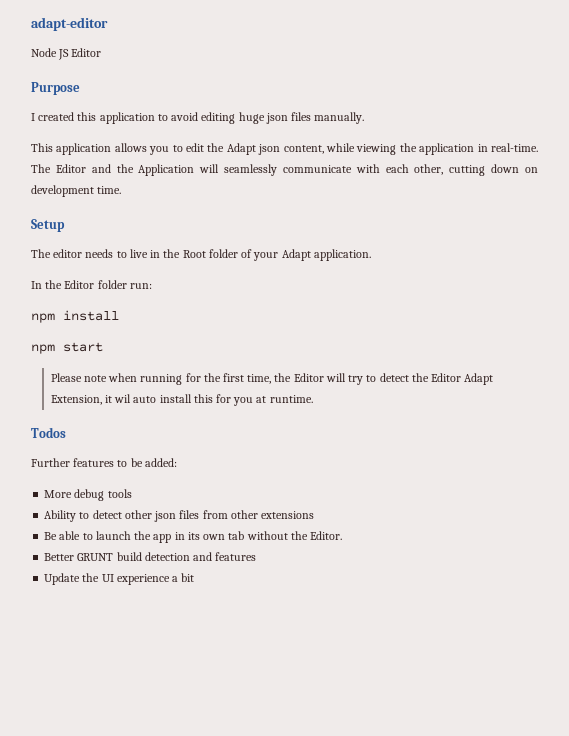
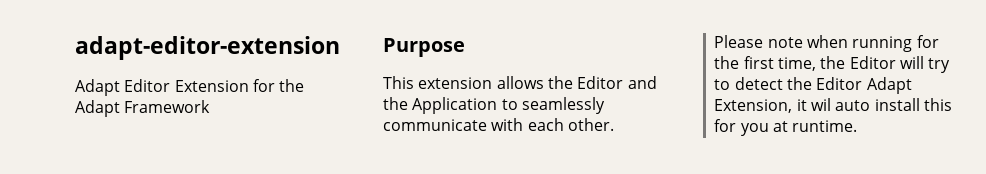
[31,17,108,31] [31,48,102,60] [31,82,80,95] [31,112,365,124] [31,143,538,155] [31,164,51,173] adapt-editor // Node JS Editor // Purpose // I created this application to avoid editing huge json files manually. // This application allows you to edit the Adapt json content, while viewing the application in real-time. The -> [75,36,340,60] [75,79,305,96] [75,100,211,117] [383,38,465,57] [383,76,573,89] adapt-editor-extension // Adapt Editor Extension for the Adapt Framework // Purpose // This extension allows the
[199,164,220,173] will -> [501,99,518,110] to
[414,164,539,176] [31,185,122,197] [31,219,65,232] [31,249,371,261] [31,280,152,289] [31,310,119,323] [31,342,103,354] other, cutting down on development time. // Setup // The editor needs to live in the Root folder of your Adapt application. // In the Editor folder run: // npm install // npm start -> [567,118,614,131] other.
[31,427,66,438] [31,458,177,467] [44,489,132,501] [44,510,315,522] [44,531,343,543] [44,552,257,561] [44,573,195,585] // Todos // Further features to be added: // More debug tools // Ability to detect other json files from other extensions // Be able to launch the app in its own tab without the Editor. // Better GRUNT build detection and features // Update the UI experience a bit -> (858, 126) none

